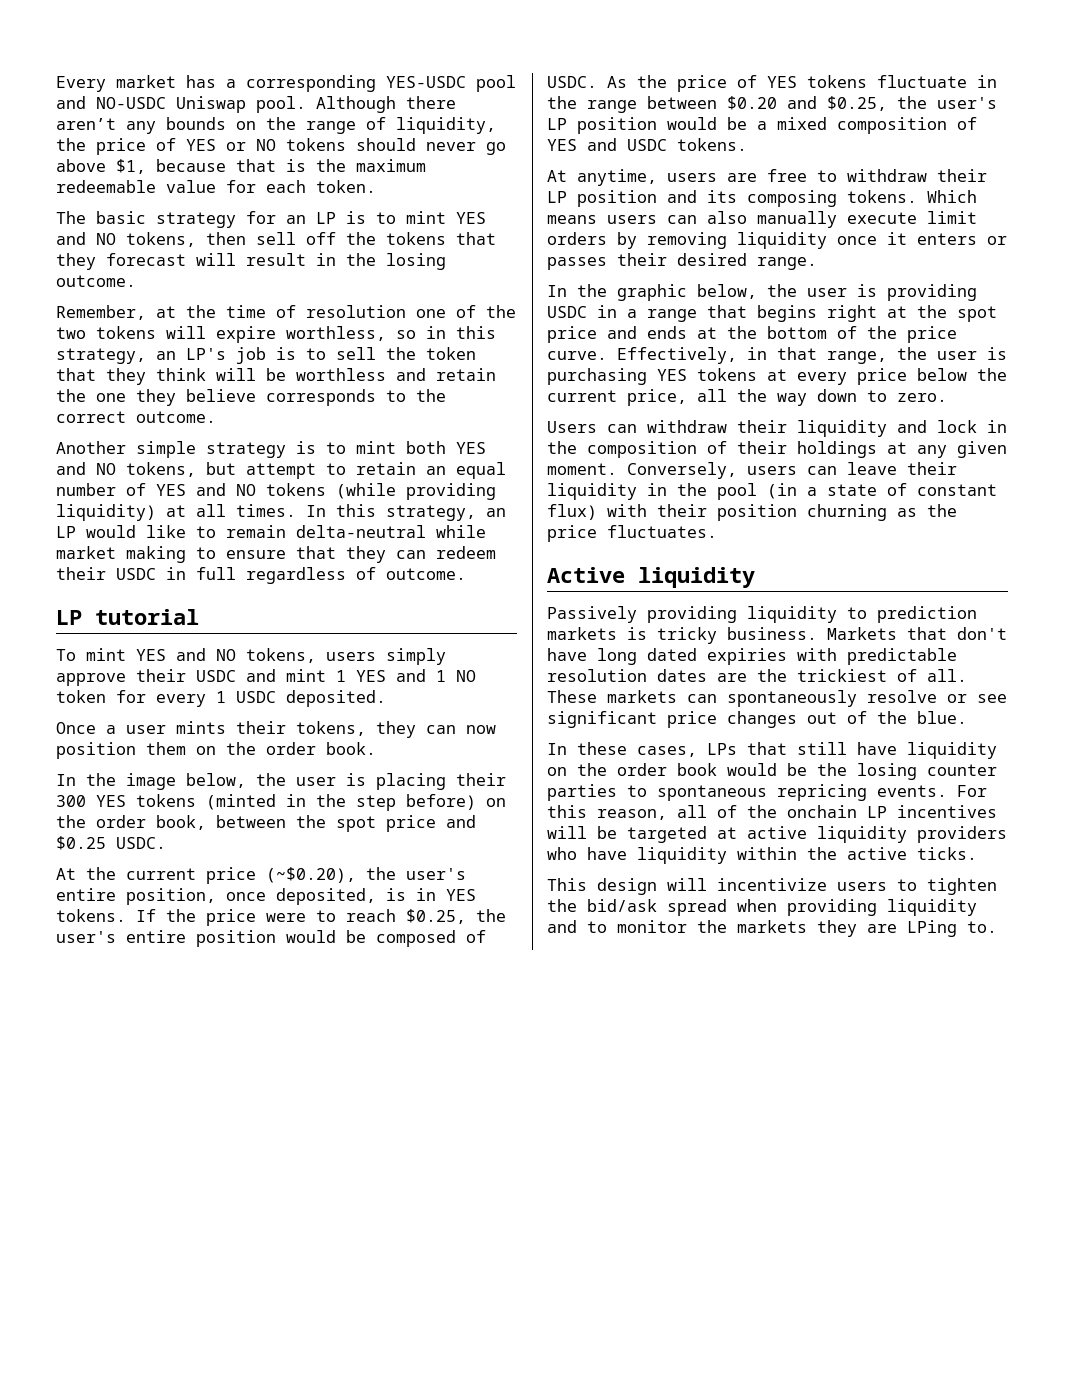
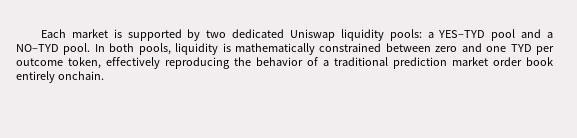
[56,75,516,92] [56,96,456,113] [56,117,496,134] [56,138,506,155] [56,159,426,174] [56,180,376,193] [56,211,486,228] [56,232,496,247] [56,253,446,270] [56,275,136,287] [56,305,516,320] [56,326,496,343] [56,347,476,364] [56,368,496,385] [56,389,446,406] [56,411,216,423] [56,441,486,458] [56,462,506,479] [56,483,496,500] [56,504,506,521] [56,525,486,538] [56,546,496,563] [56,567,466,584] [56,609,199,625] [56,648,446,665] [56,669,476,686] [56,690,386,707] [56,721,496,738] [56,742,376,759] [56,773,506,790] [56,794,506,811] [56,815,476,832] [56,836,166,850] [56,867,466,884] [56,888,476,905] [56,909,506,926] [56,930,486,947] [547,75,997,92] [547,96,997,113] [547,117,977,134] [547,138,747,151] [547,169,987,186] [547,190,977,207] [547,211,977,228] [547,232,1007,249] [547,253,817,270] [547,284,977,301] [547,305,997,322] [547,326,957,343] [547,347,1007,364] [547,368,1007,385] [547,389,947,406] [547,420,1007,437] [547,441,1007,458] [547,462,957,479] [547,483,997,500] [547,504,957,521] [547,525,717,542] [547,567,755,588] [547,606,977,623] [547,627,1007,644] [547,648,957,665] [547,669,967,682] [547,690,1007,707] [547,711,967,728] [547,742,997,759] [547,763,997,780] [547,784,987,801] [547,805,997,820] [547,826,1007,843] [547,847,977,864] [547,878,997,895] [547,899,977,916] [547,920,997,937] Every market has a corresponding YES-USDC pool and NO-USDC Uniswap pool. Although there aren’t any bounds on the range of liquidity, the price of YES or NO tokens should never go above $1, because that is the maximum redeemable value for each token. // The basic strategy for an LP is to mint YES and NO tokens, then sell off the tokens that they forecast will result in the losing outcome. // Remember, at the time of resolution one of the two tokens will expire worthless, so in this strategy, an LP's job is to sell the token that they think will be worthless and retain the one they believe corresponds to the correct outcome. // Another simple strategy is to mint both YES and NO tokens, but attempt to retain an equal number of YES and NO tokens (while providing liquidity) at all times. In this strategy, an LP would like to remain delta-neutral while market making to ensure that they can redeem their USDC in full regardless of outcome. // LP tutorial // To mint YES and NO tokens, users simply approve their USDC and mint 1 YES and 1 NO token for every 1 USDC deposited. // Once a user mints their tokens, they can now position them on the order book. // In the image below, the user is placing their 300 YES tokens (minted in the step before) on the order book, between the spot price and $0.25 USDC. // At the current price (~$0.20), the user's entire position, once deposited, is in YES tokens. If the price were to reach $0.25, the user's entire position would be composed of USDC. As the price of YES tokens fluctuate in the range between $0.20 and $0.25, the user's LP position would be a mixed composition of YES and USDC tokens. // At anytime, users are free to withdraw their LP position and its composing tokens. Which means users can also manually execute limit orders by removing liquidity once it enters or passes their desired range. // In the graphic below, the user is providing USDC in a range that begins right at the spot price and ends at the bottom of the price curve. Effectively, in that range, the user is purchasing YES tokens at every price below the current price, all the way down to zero. // Users can withdraw their liquidity and lock in the composition of their holdings at any given moment. Conversely, users can leave their liquidity in the pool (in a state of constant flux) with their position churning as the price fluctuates. // Active liquidity // Passively providing liquidity to prediction markets is tricky business. Markets that don't have long dated expiries with predictable resolution dates are the trickiest of all. These markets can spontaneously resolve or see significant price changes out of the blue. // In these cases, LPs that still have liquidity on the order book would be the losing counter parties to spontaneous repricing events. For this reason, all of the onchain LP incentives will be targeted at active liquidity providers who have liquidity within the active ticks. // This design will incentivize users to tighten the bid/ask spread when providing liquidity and to monitor the markets they are LPing to. -> [41,29,553,41] [16,43,555,55] [16,57,553,69] [16,71,104,83] Each market is supported by two dedicated Uniswap liquidity pools: a YES–TYD pool and a NO–TYD pool. In both pools, liquidity is mathematically constrained between zero and one TYD per outcome token, effectively reproducing the behavior of a traditional prediction market order book entirely onchain.

